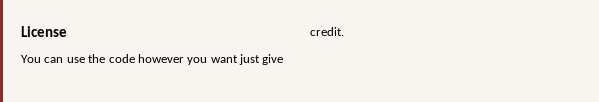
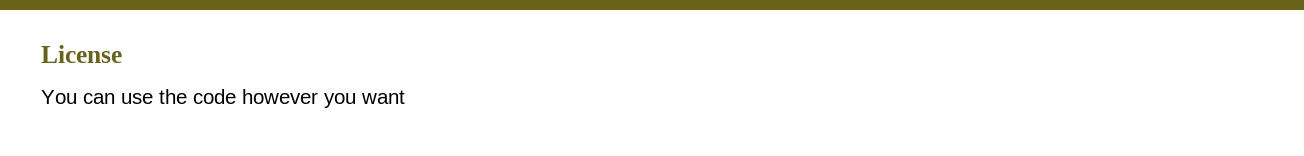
[239,54,284,65] [310,27,344,36] just give credit. -> (405, 97) none

